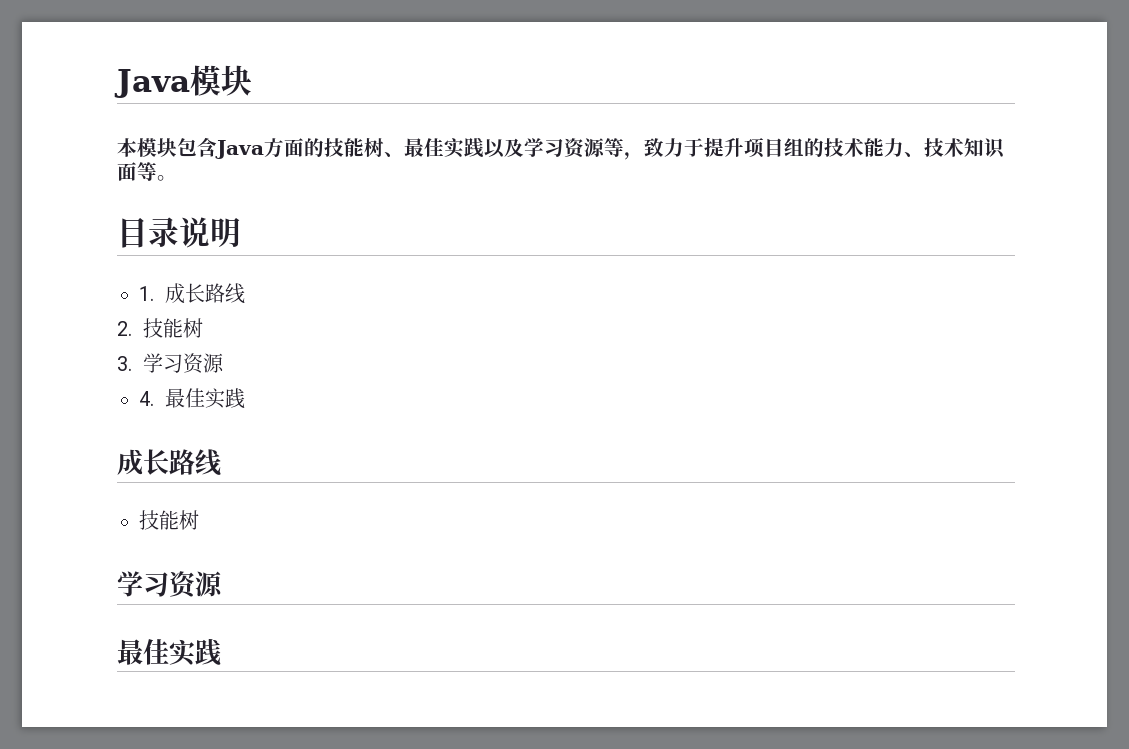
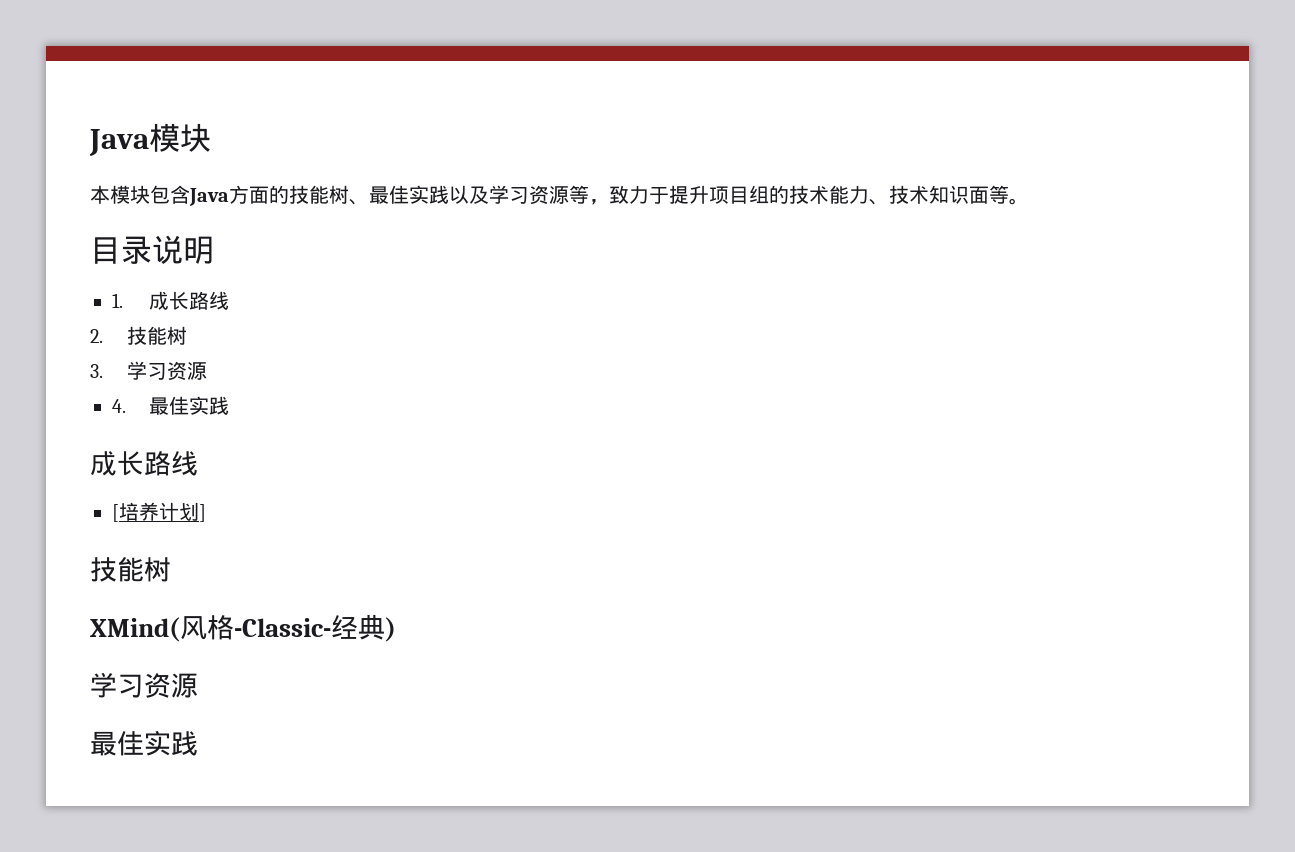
[139,510,199,530] 技能树 -> [112,502,206,522] [90,557,171,582] [90,614,396,642] [培养计划] // 技能树 // XMind(风格-Classic-经典)

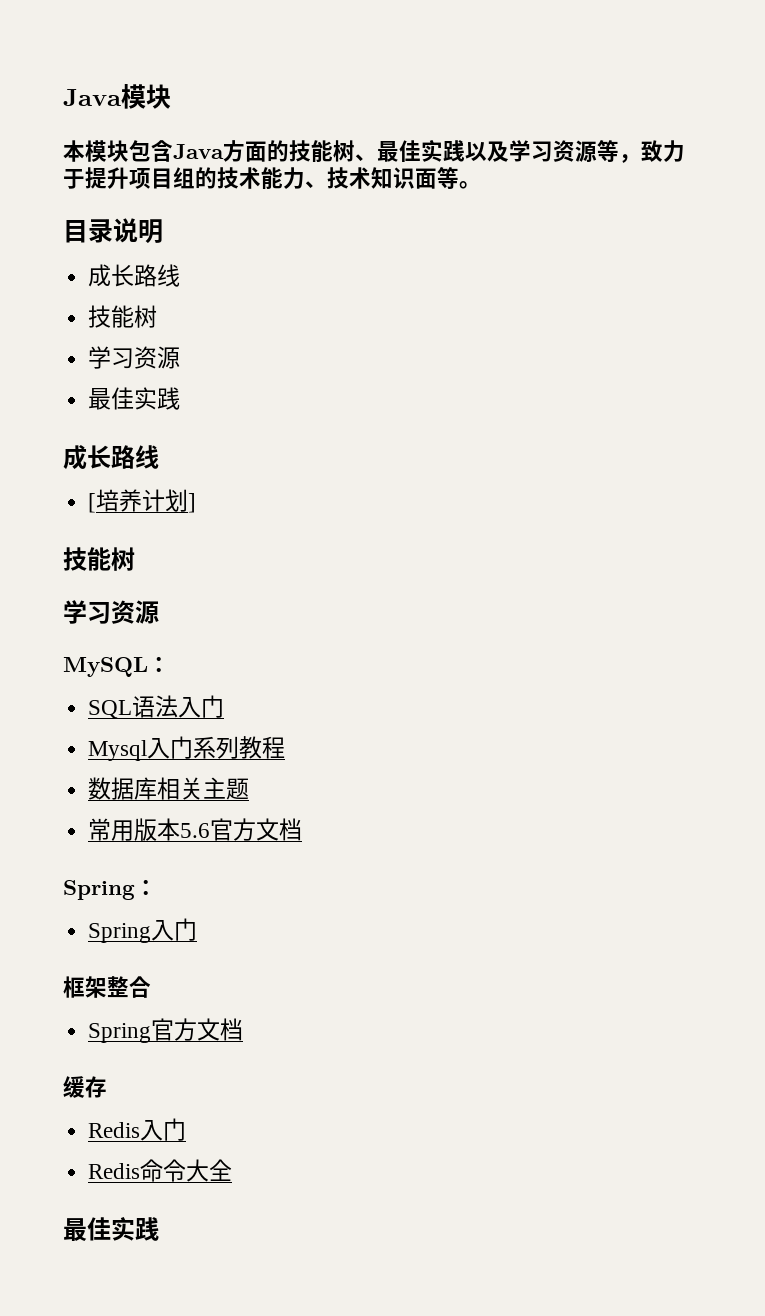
[112,291,230,310] [90,326,188,345] [90,361,208,381] [112,399,126,413] 1.成长路线 // 2.技能树 // 3.学习资源 // 4. -> [88,264,181,287] [88,305,158,328] [88,346,181,369] 成长路线 // 技能树 // 学习资源 //
[90,614,396,642] [90,672,198,698] XMind(风格-Classic-经典) // 学习资源 -> [63,600,159,624] [63,656,170,677] [88,695,225,719] [88,736,286,761] [88,777,250,800] [88,818,303,841] [63,879,157,900] [88,918,198,943] [63,976,151,998] [88,1018,244,1043] [63,1076,107,1098] [88,1118,187,1141] [88,1159,233,1182] 学习资源 // MySQL： // SQL语法入门 // Mysql入门系列教程 // 数据库相关主题 // 常用版本5.6官方文档 // Spring： // Spring入门 // 框架整合 // Spring官方文档 // 缓存 // Redis入门 // Redis命令大全

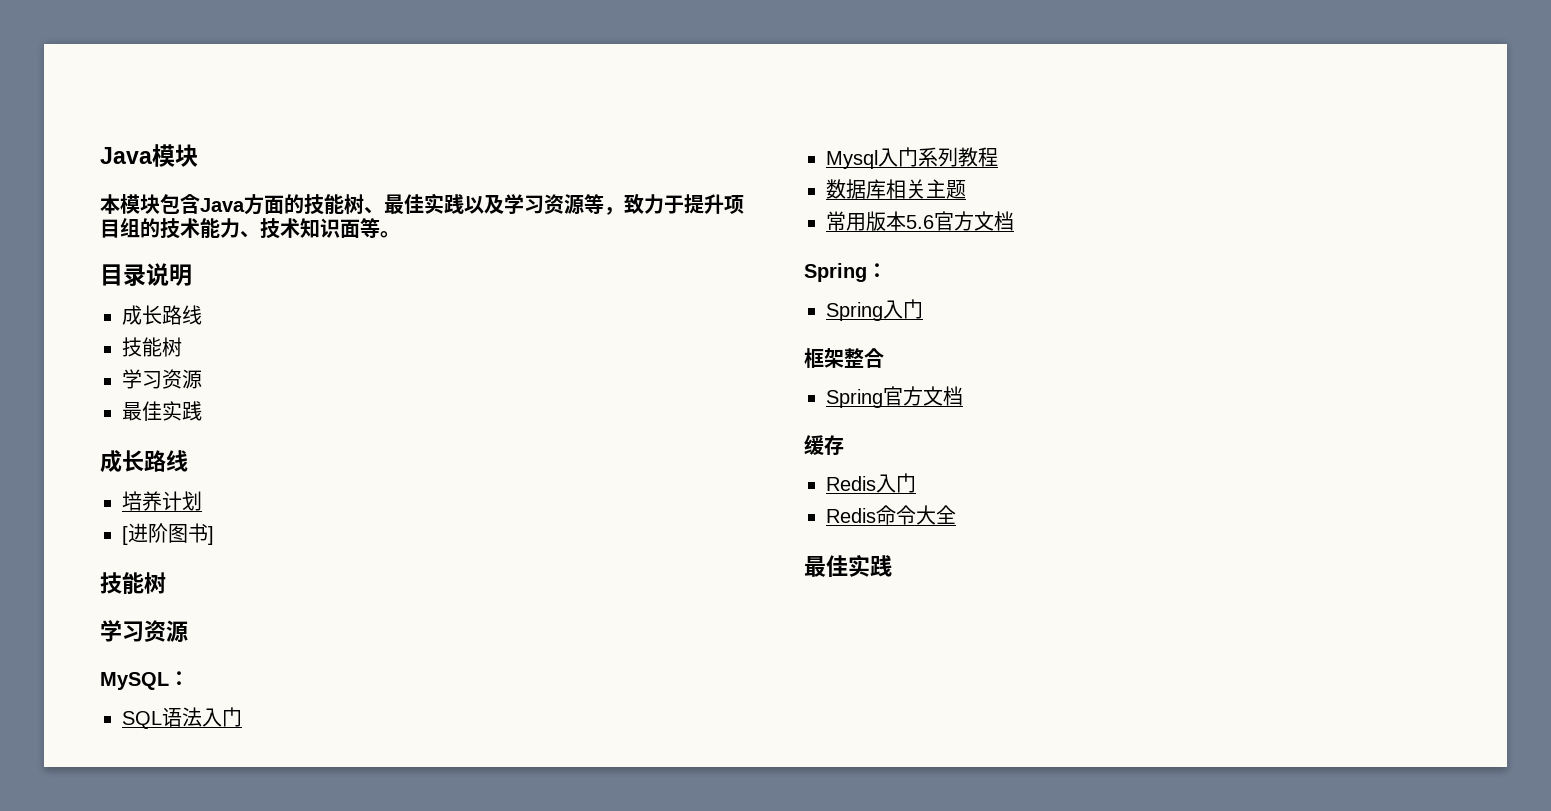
[88,493,97,513] [ -> (188, 461) none
(189, 500) none -> [122,523,208,545] // [进阶图书

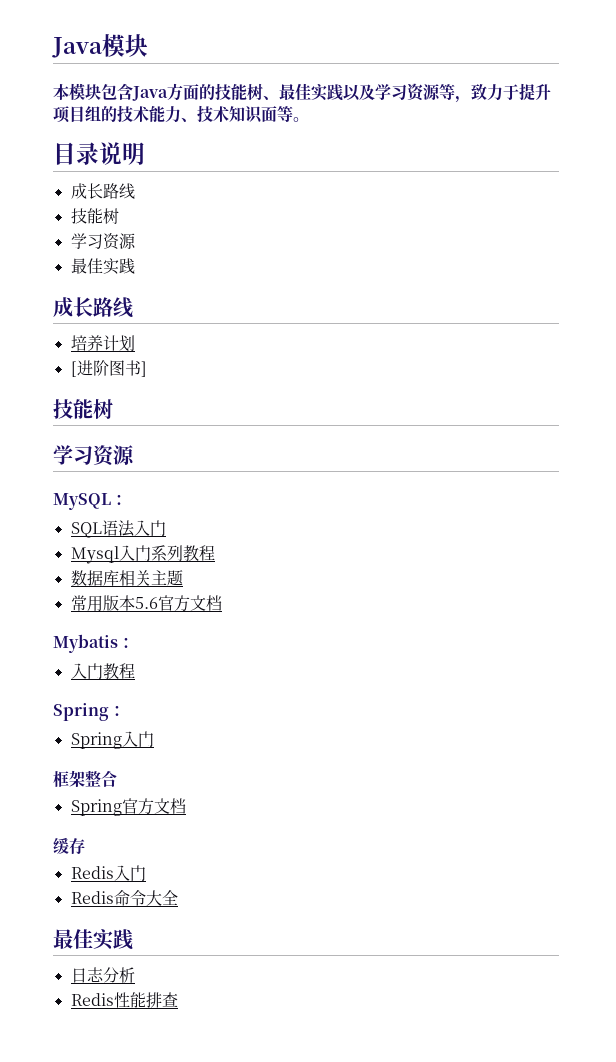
(1014, 221) none -> [53,634,134,653] [70,663,135,680] // Mybatis： // 入门教程
(892, 566) none -> [70,967,135,983] [70,992,178,1008] // 日志分析 // Redis性能排查

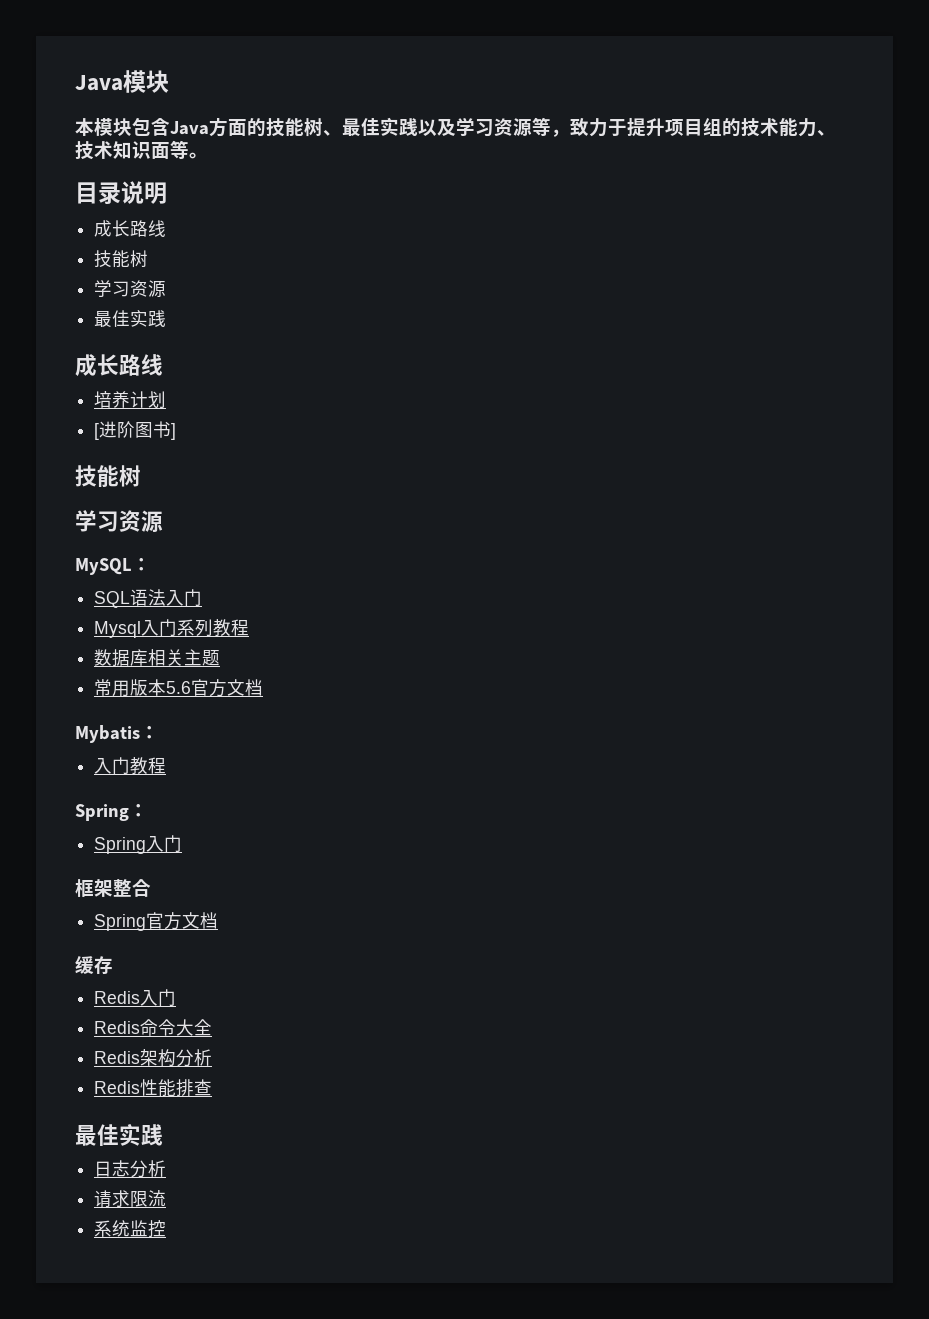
(178, 897) none -> [94,1049,213,1067] [94,1079,213,1097] // Redis架构分析 // Redis性能排查
[70,992,178,1008] Redis性能排查 -> [94,1190,167,1208] [94,1220,167,1238] 请求限流 // 系统监控

